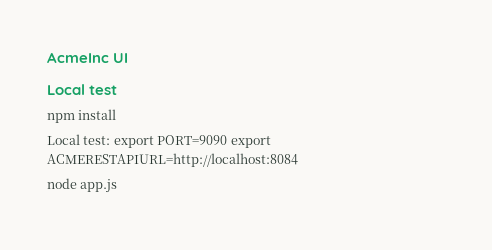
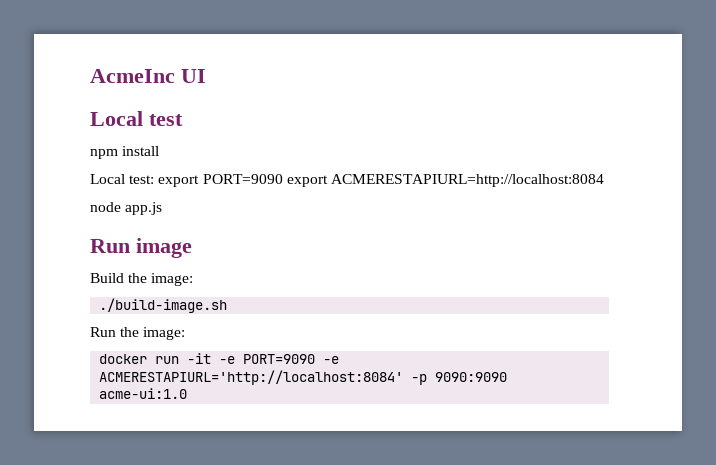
(118, 186) none -> [90,238,192,258] [90,273,194,286] [99,298,228,313] [90,327,186,340] [99,353,340,364] [99,370,508,385] [99,388,188,399] // Run image // Build the image: // ./build-image.sh // Run the image: // docker run -it -e PORT=9090 -e ACMERESTAPIURL='http://localhost:8084' -p 9090:9090 acme-ui:1.0

